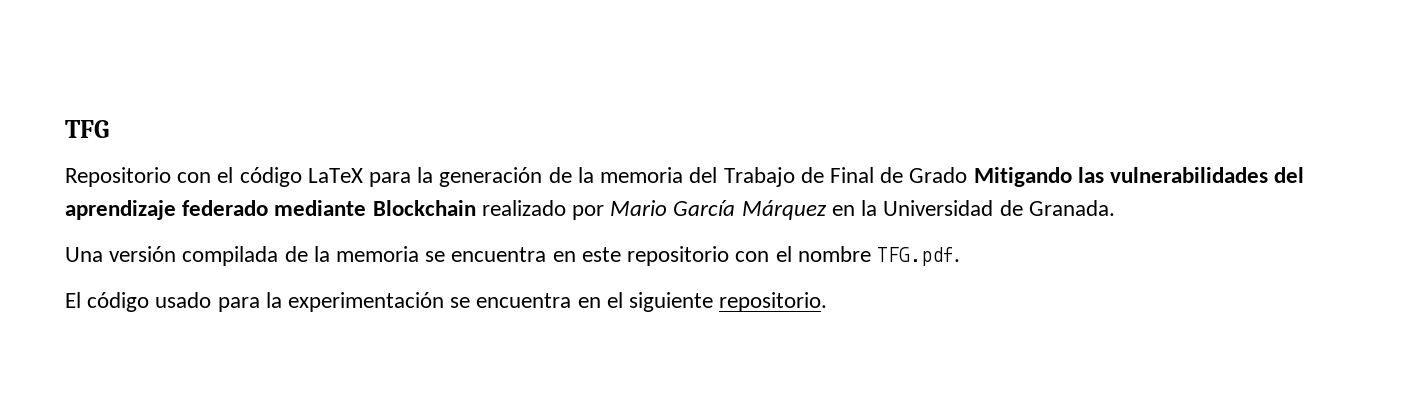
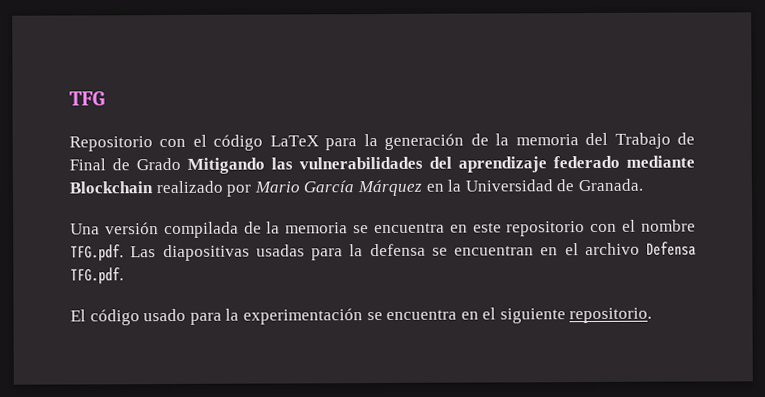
(960, 256) none -> [130,241,696,262] [70,267,124,285] Las diapositivas usadas para la defensa se encuentran en el archivo Defensa TFG.pdf.

